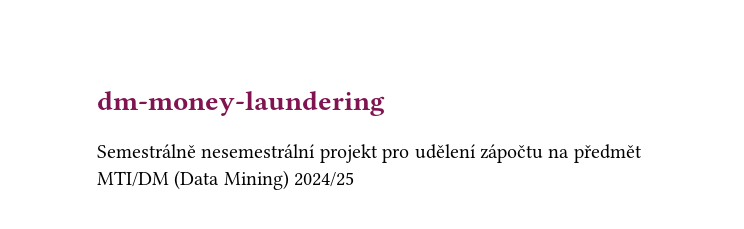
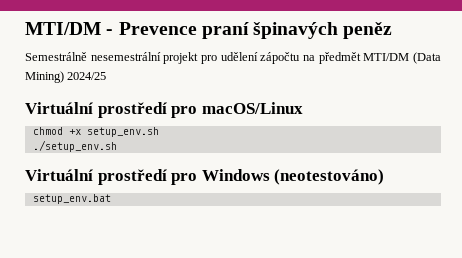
[97,91,385,116] dm-money-laundering -> [25,22,393,39] MTI/DM - Prevence praní špinavých peněz
(355, 179) none -> [25,102,303,118] [32,127,159,137] [32,140,117,152] [25,169,385,185] [32,194,111,204] // Virtuální prostředí pro macOS/Linux // chmod +x setup_env.sh // ./setup_env.sh // Virtuální prostředí pro Windows (neotestováno) // setup_env.bat

